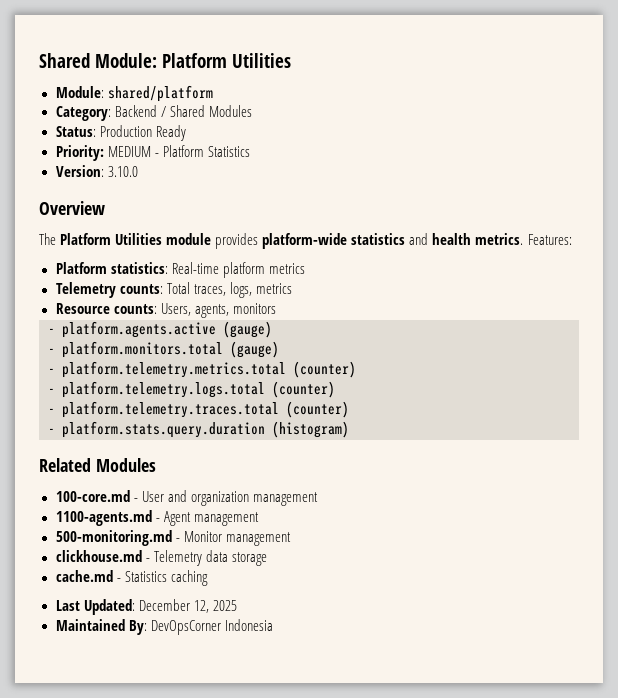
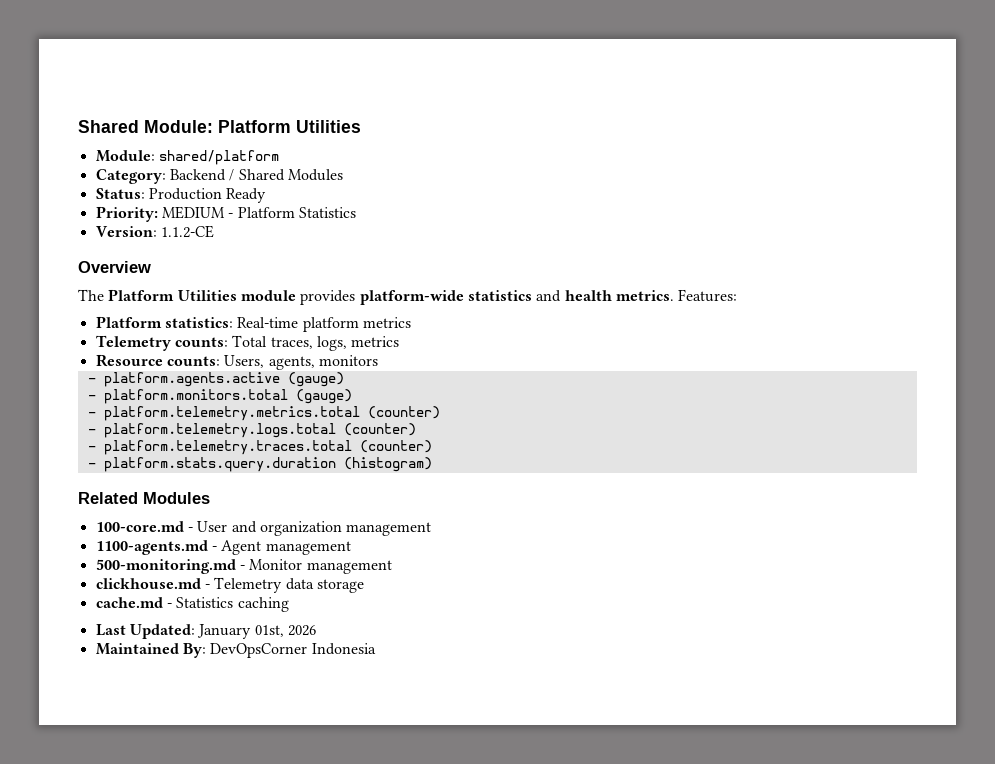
[107,166,138,177] 3.10.0 -> [160,225,214,238] 1.1.2-CE
[138,599,237,613] December 12, 2025 -> [197,624,316,639] January 01st, 2026

